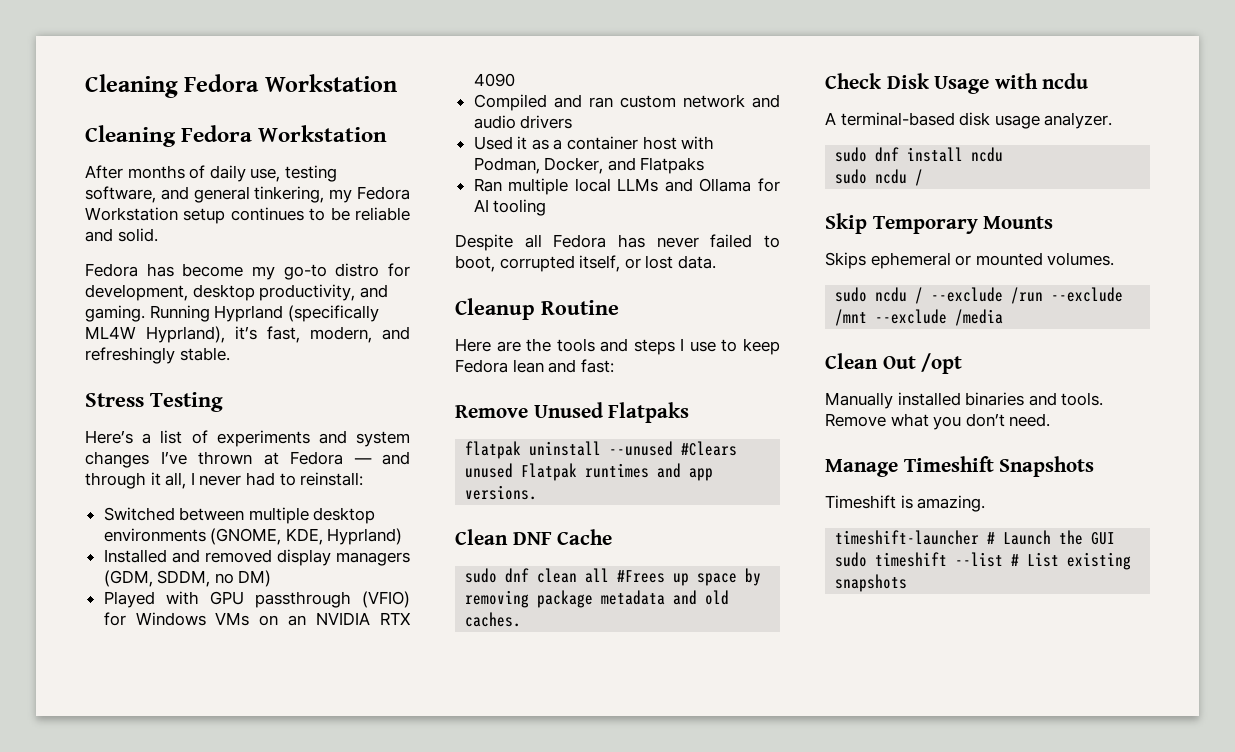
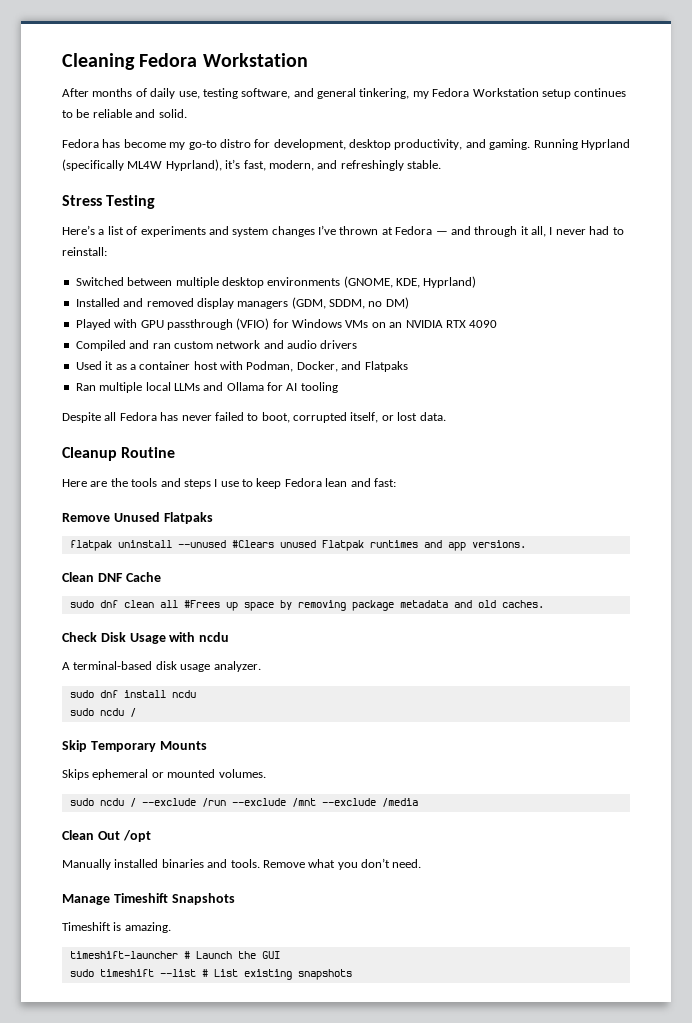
[85,74,397,98] [85,125,388,147] Cleaning Fedora Workstation // Cleaning Fedora Workstation -> [62,53,308,70] Cleaning Fedora Workstation

